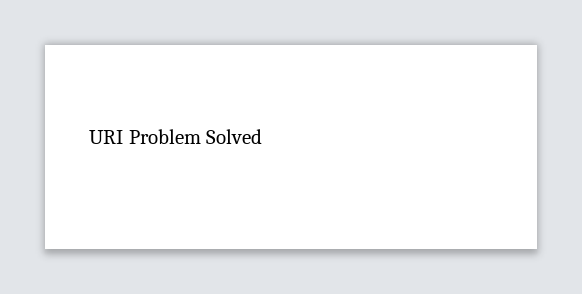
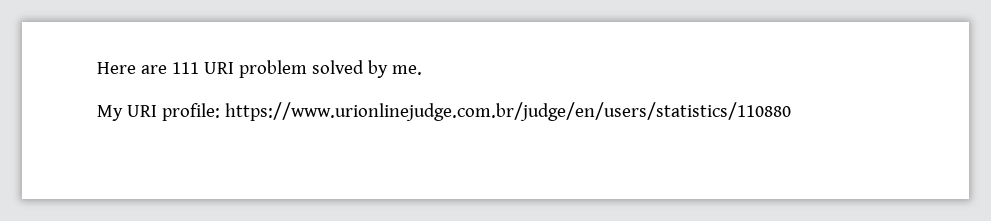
[89,129,263,144] URI Problem Solved -> [97,60,422,78] [97,102,791,121] Here are 111 URI problem solved by me. // My URI profile: https://www.urionlinejudge.com.br/judge/en/users/statistics/110880

